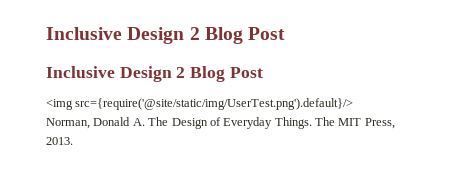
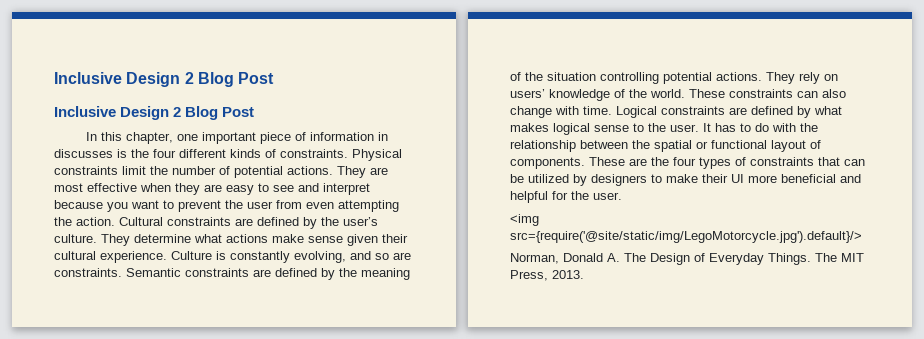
(263, 72) none -> [85,132,388,144] [54,149,402,161] [54,166,388,178] [54,183,370,195] [54,200,399,212] [54,217,378,229] [54,234,408,246] [54,251,411,263] [54,268,410,280] [510,72,838,84] [510,89,846,101] [510,106,842,118] [510,123,818,135] [510,140,821,152] [510,157,865,169] [510,174,861,186] [510,191,622,203] // In this chapter, one important piece of information in discusses is the four different kinds of constraints. Physical constraints limit the number of potential actions. They are most effective when they are easy to see and interpret because you want to prevent the user from even attempting the action. Cultural constraints are defined by the user’s culture. They determine what actions make sense given their cultural experience. Culture is constantly evolving, and so are constraints. Semantic constraints are defined by the meaning of the situation controlling potential actions. They rely on users’ knowledge of the world. These constraints can also change with time. Logical constraints are defined by what makes logical sense to the user. It has to do with the relationship between the spatial or functional layout of components. These are the four types of constraints that can be utilized by designers to make their UI more beneficial and helpful for the user.
[75,98,354,110] src={require('@site/static/img/UserTest.png').default}/> -> [510,231,862,243] src={require('@site/static/img/LegoMotorcycle.jpg').default}/>

